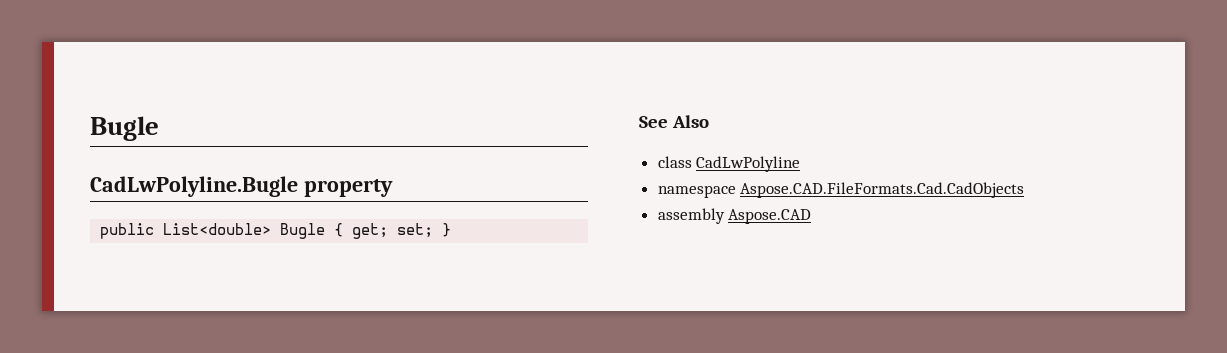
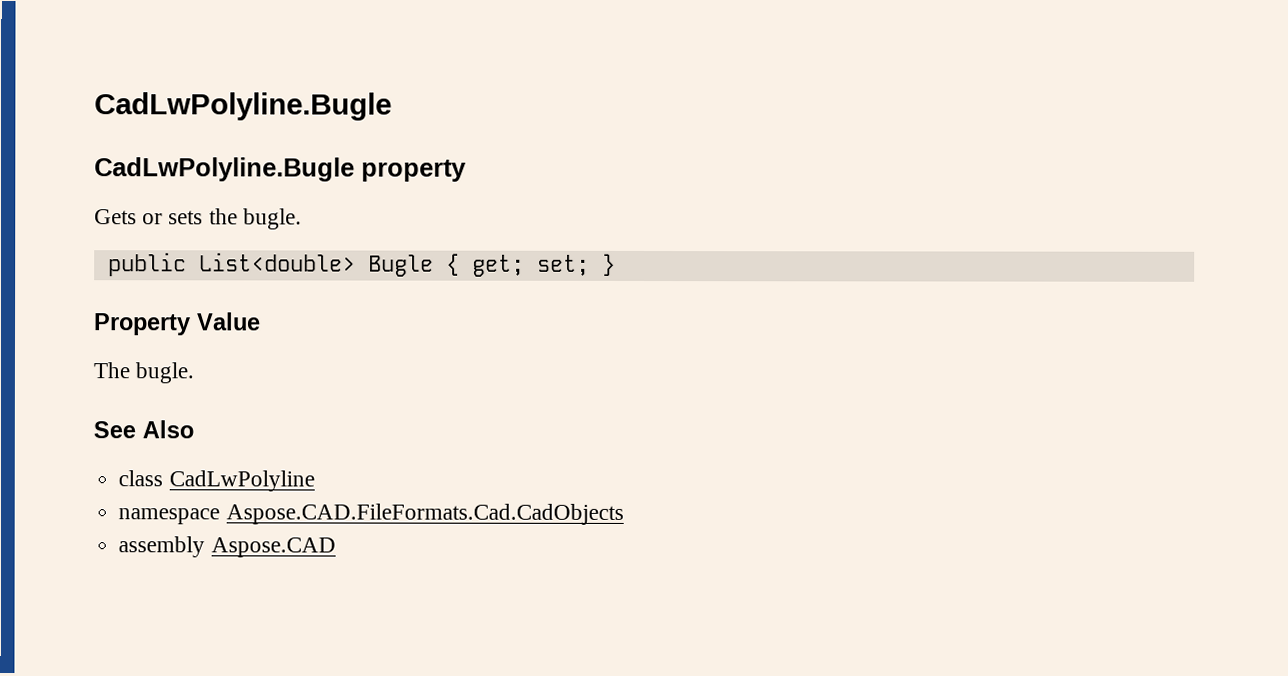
[90,116,159,141] Bugle -> [94,92,392,121] CadLwPolyline.Bugle
(393, 188) none -> [94,208,302,230] // Gets or sets the bugle.
(452, 230) none -> [94,312,261,336] [93,362,195,384] // Property Value // The bugle.

